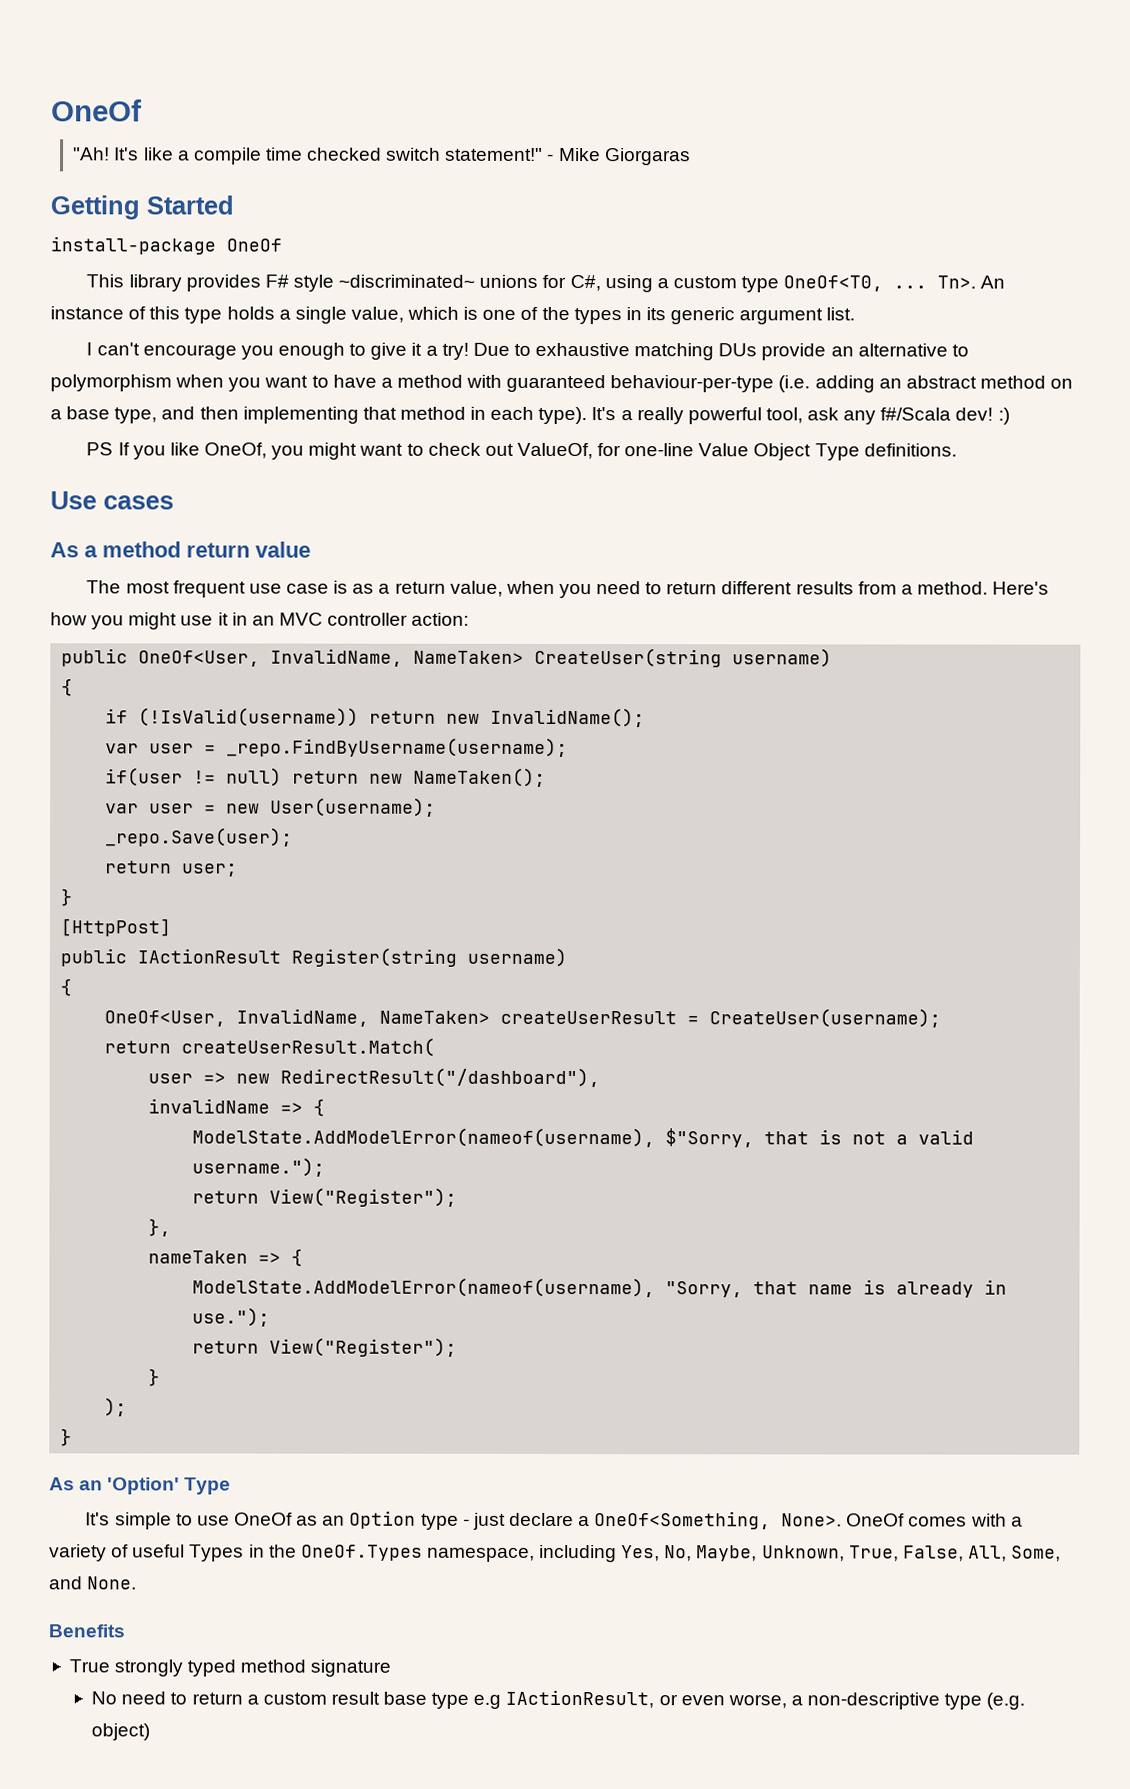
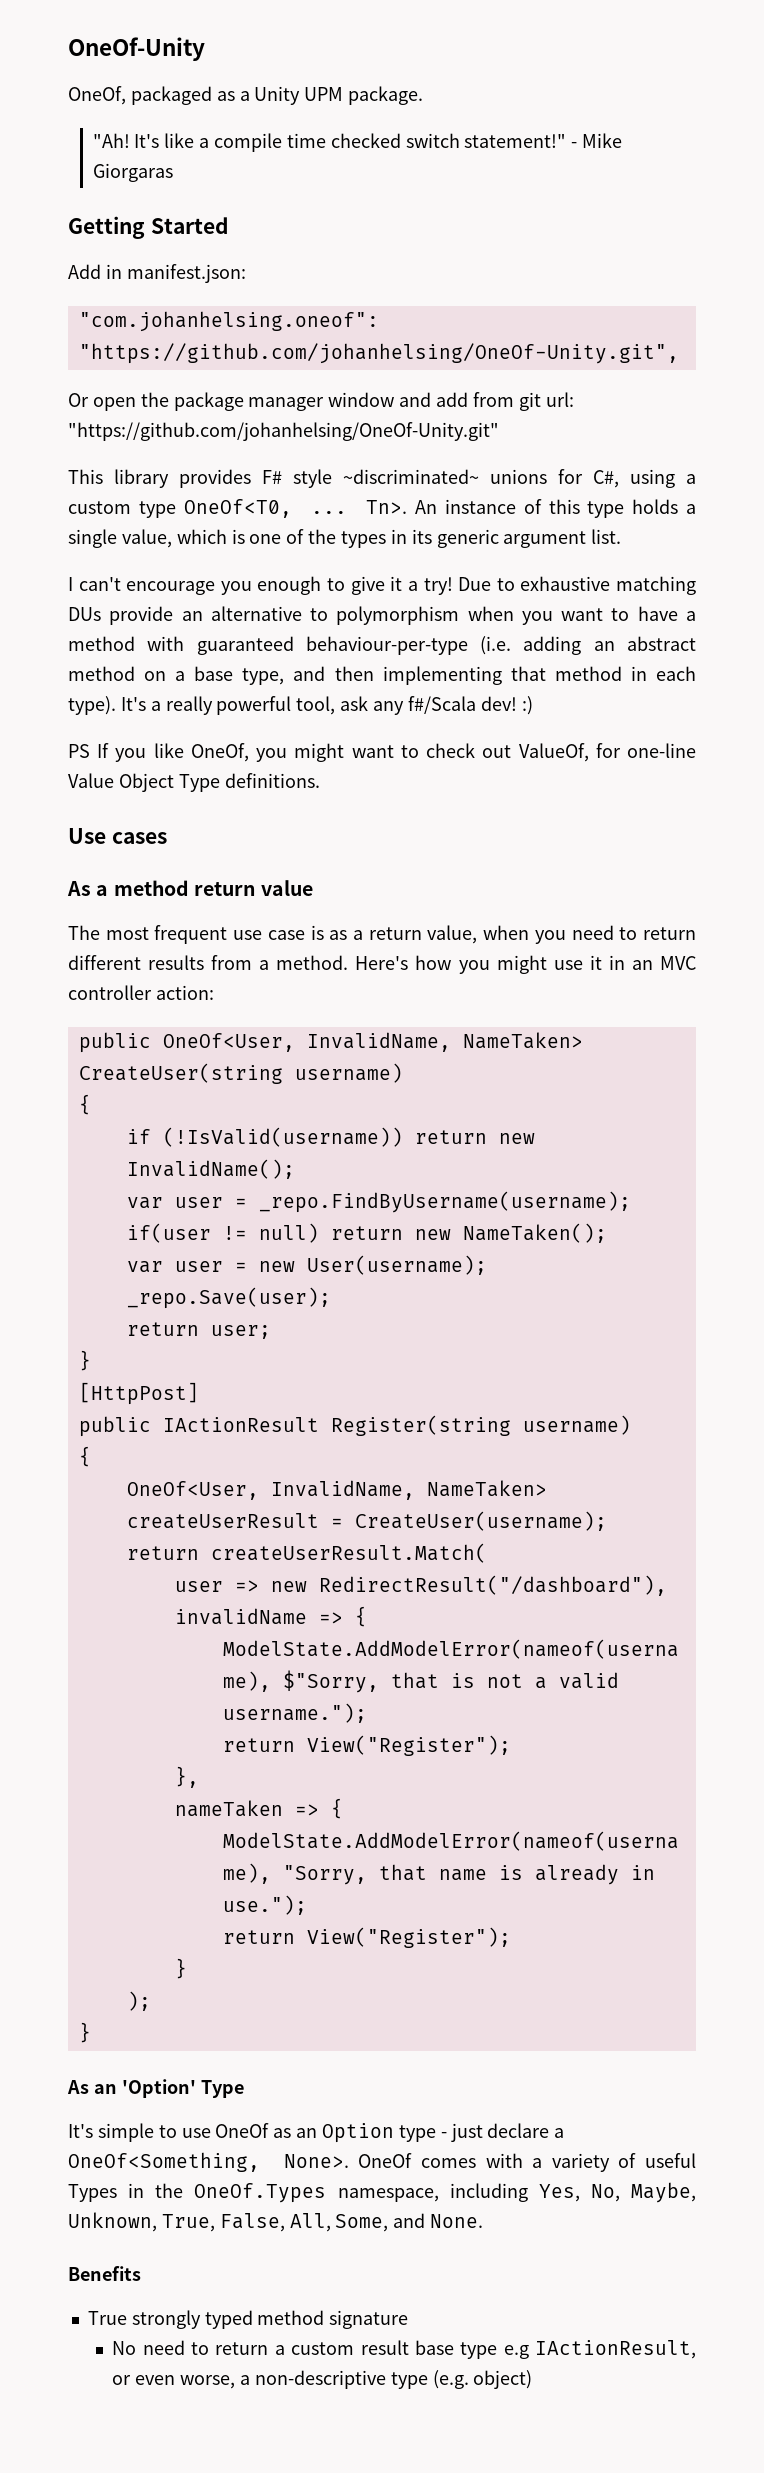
[51,99,142,122] OneOf -> [68,37,205,61] [68,86,424,105] OneOf-Unity // OneOf, packaged as a Unity UPM package.
[50,236,282,255] install-package OneOf -> [68,264,246,283] [78,311,379,332] [78,343,679,364] [68,392,574,411] [68,422,499,441] Add in manifest.json: // "com.johanhelsing.oneof": "https://github.com/johanhelsing/OneOf-Unity.git", // Or open the package manager window and add from git url: "https://github.com/johanhelsing/OneOf-Unity.git"

